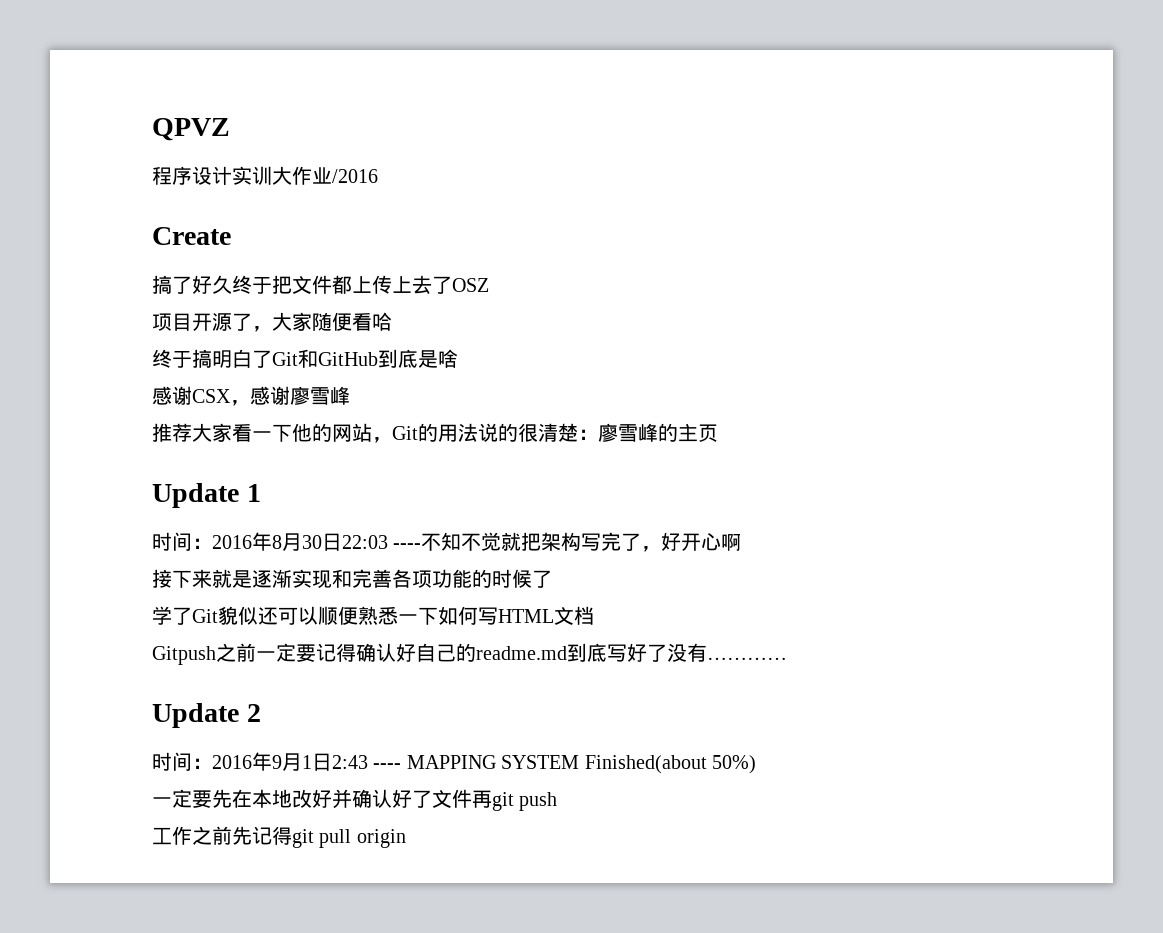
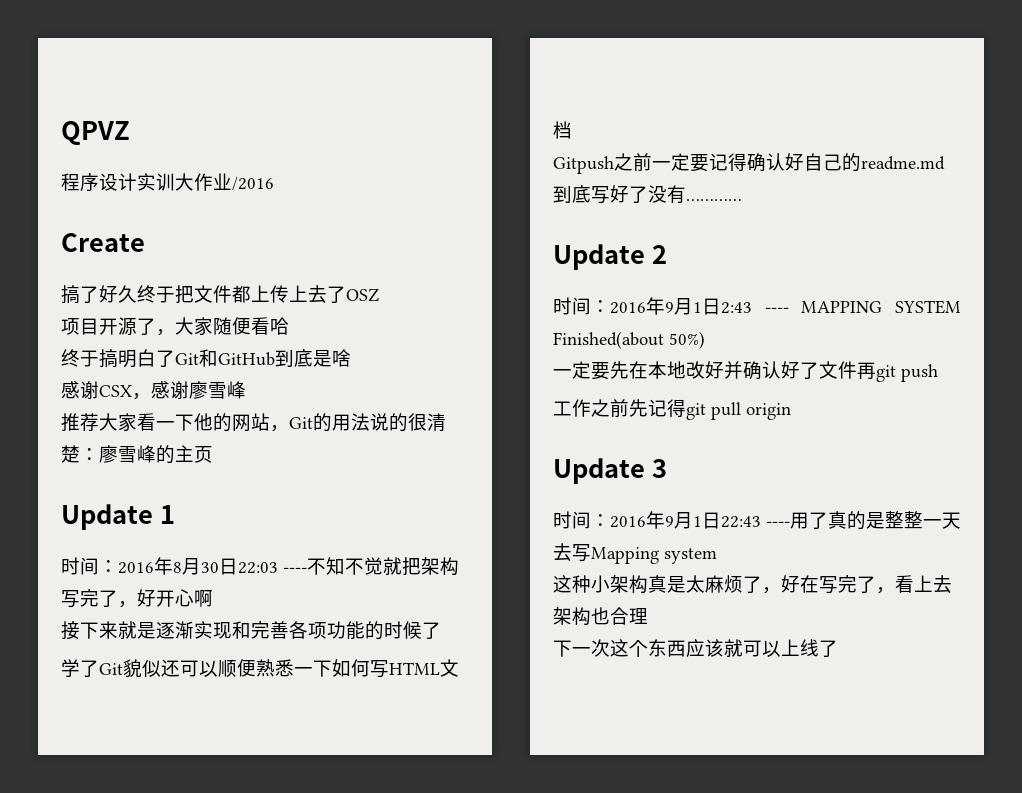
(406, 838) none -> [553,458,667,484] [553,511,961,530] [553,543,717,564] [553,575,952,594] [553,607,648,626] [553,639,838,657] // Update 3 // 时间：2016年9月1日22:43 ----用了真的是整整一天去写Mapping system // 这种小架构真是太麻烦了，好在写完了，看上去架构也合理 // 下一次这个东西应该就可以上线了

